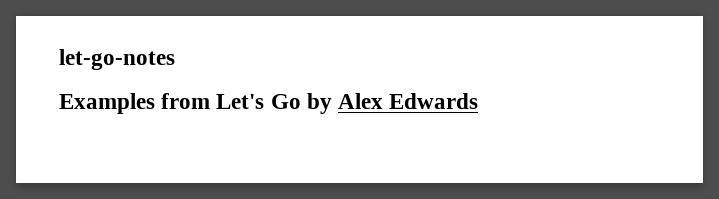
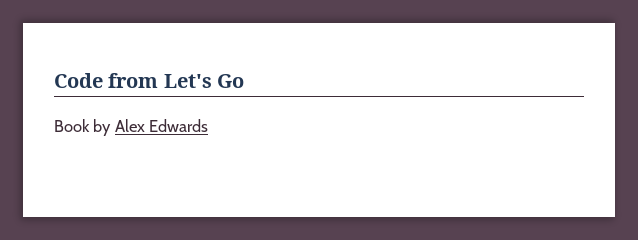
[59,49,175,70] [59,93,155,114] let-go-notes // Examples -> [54,73,103,88] Code
(301, 101) none -> [54,119,90,132] // Book

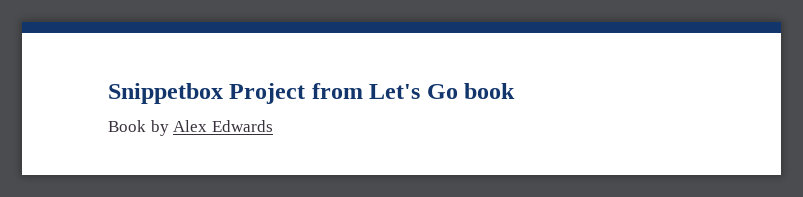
[54,73,103,88] Code -> [108,83,306,104] Snippetbox Project
(245, 81) none -> [464,83,516,99] book

